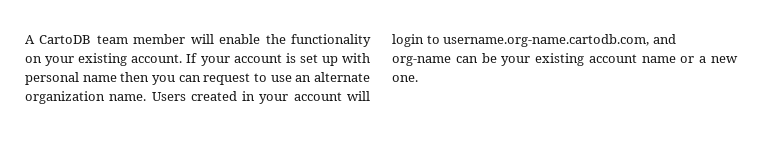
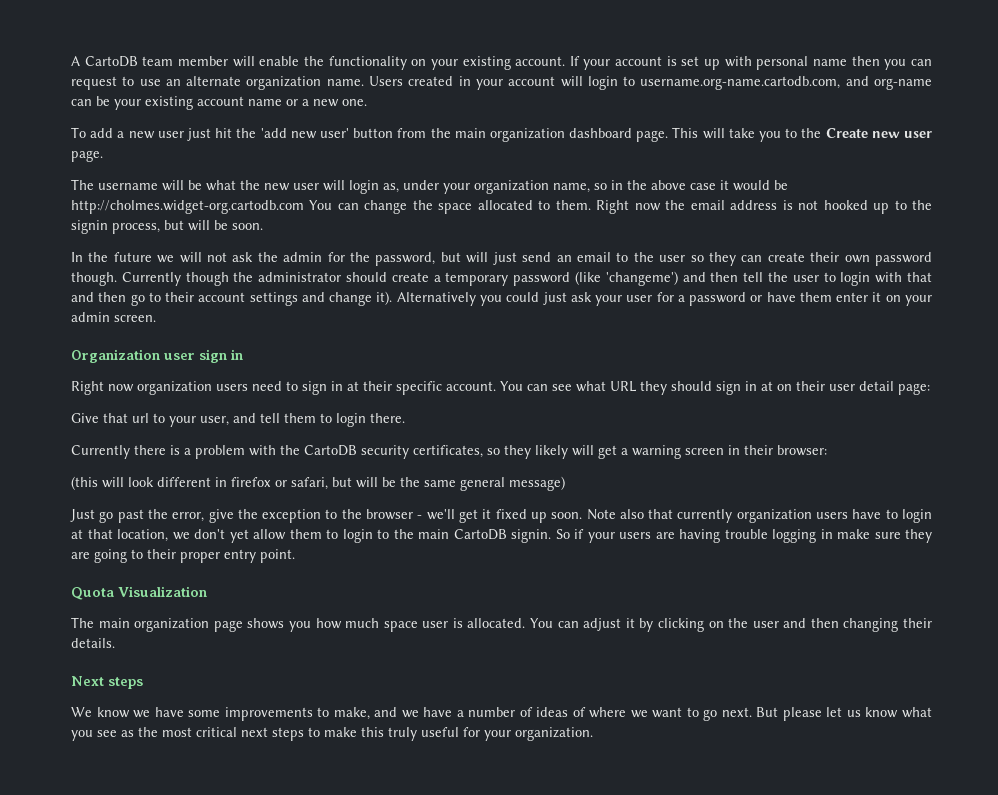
(418, 78) none -> [71,127,933,142] [71,150,103,162] [71,179,788,194] [71,200,933,214] [71,220,263,234] [71,252,932,266] [71,271,932,286] [71,291,932,306] [71,312,156,322] [71,349,243,363] [71,381,930,395] [71,413,405,427] [71,445,827,459] [71,476,565,491] [70,509,932,523] [71,529,932,543] [71,549,295,563] [71,586,207,600] [71,617,933,632] [71,638,115,648] [71,676,143,689] [71,707,932,721] [71,727,593,741] // To add a new user just hit the 'add new user' button from the main organization dashboard page. This will take you to the Create new user page. // The username will be what the new user will login as, under your organization name, so in the above case it would be http://cholmes.widget-org.cartodb.com You can change the space allocated to them. Right now the email address is not hooked up to the signin process, but will be soon. // In the future we will not ask the admin for the password, but will just send an email to the user so they can create their own password though. Currently though the administrator should create a temporary password (like 'changeme') and then tell the user to login with that and then go to their account settings and change it). Alternatively you could just ask your user for a password or have them enter it on your admin screen. // Organization user sign in // Right now organization users need to sign in at their specific account. You can see what URL they should sign in at on their user detail page: // Give that url to your user, and tell them to login there. // Currently there is a problem with the CartoDB security certificates, so they likely will get a warning screen in their browser: // (this will look different in firefox or safari, but will be the same general message) // Just go past the error, give the exception to the browser - we'll get it fixed up soon. Note also that currently organization users have to login at that location, we don't yet allow them to login to the main CartoDB signin. So if your users are having trouble logging in make sure they are going to their proper entry point. // Quota Visualization // The main organization page shows you how much space user is allocated. You can adjust it by clicking on the user and then changing their details. // Next steps // We know we have some improvements to make, and we have a number of ideas of where we want to go next. But please let us know what you see as the most critical next steps to make this truly useful for your organization.

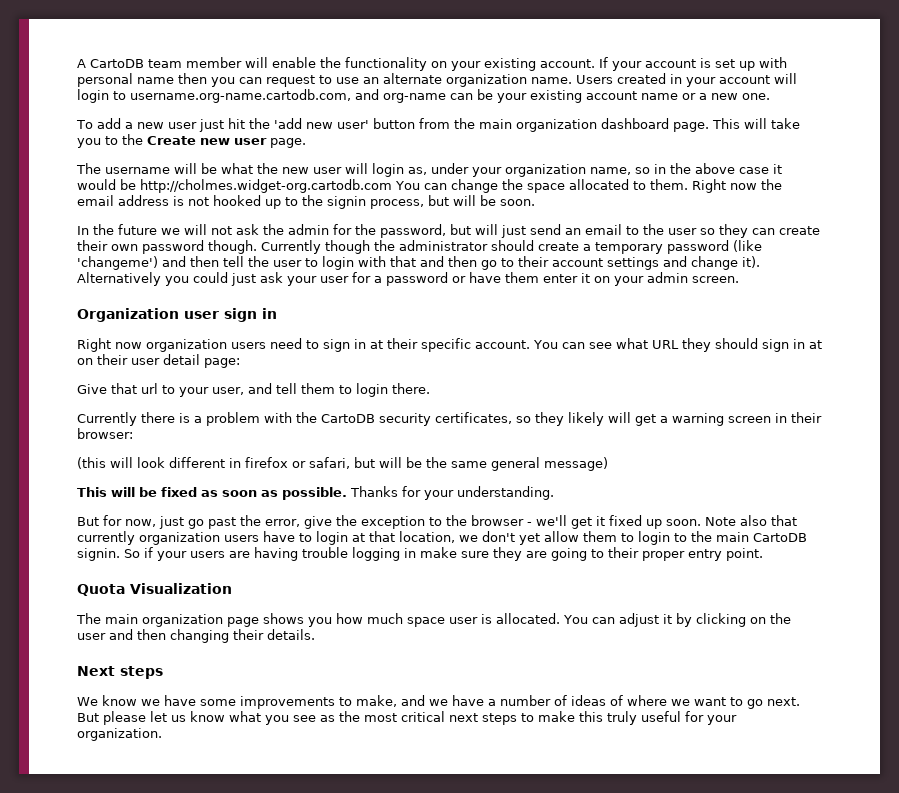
[70,509,95,522] Just -> [77,486,554,500] [77,515,184,529] This will be fixed as soon as possible. Thanks for your understanding. // But for now, just

